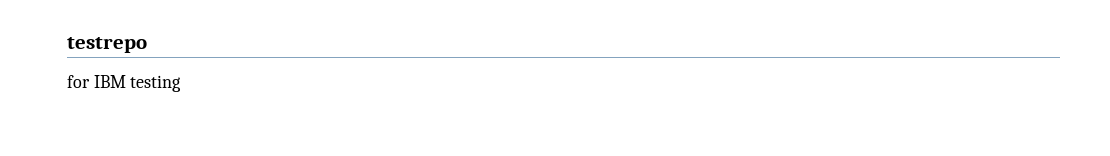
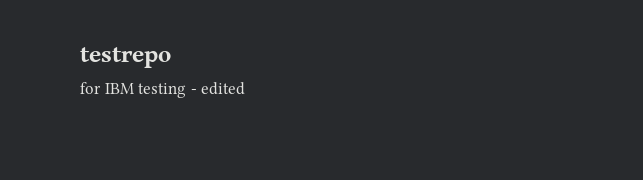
(182, 83) none -> [190,82,246,95] - edited

